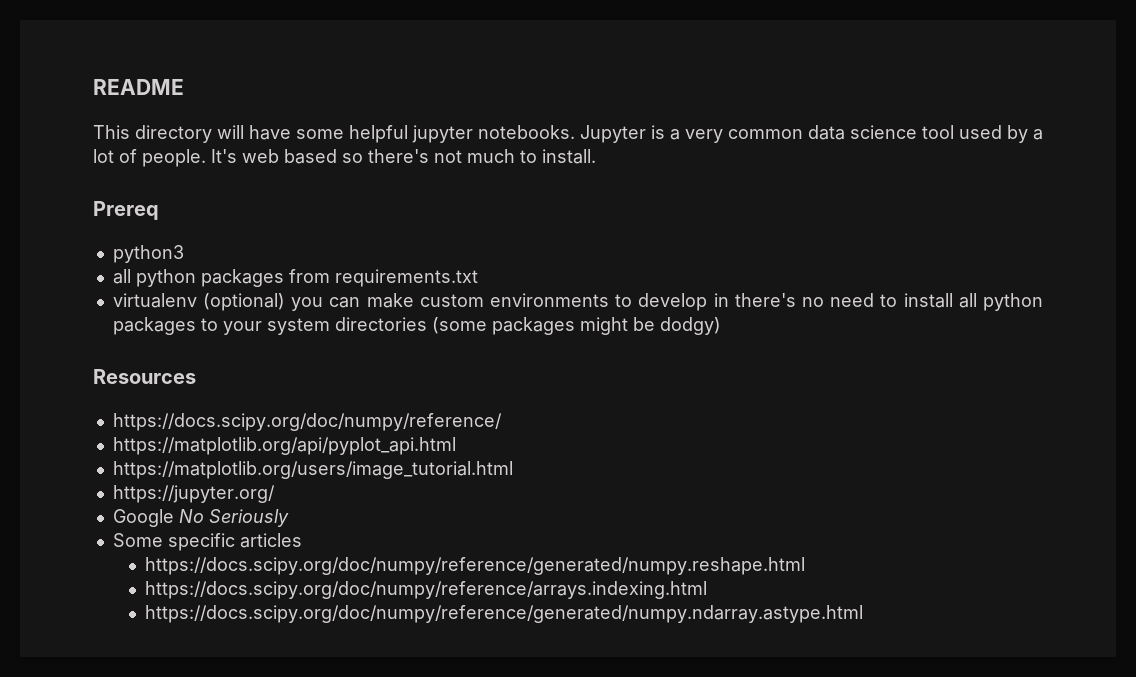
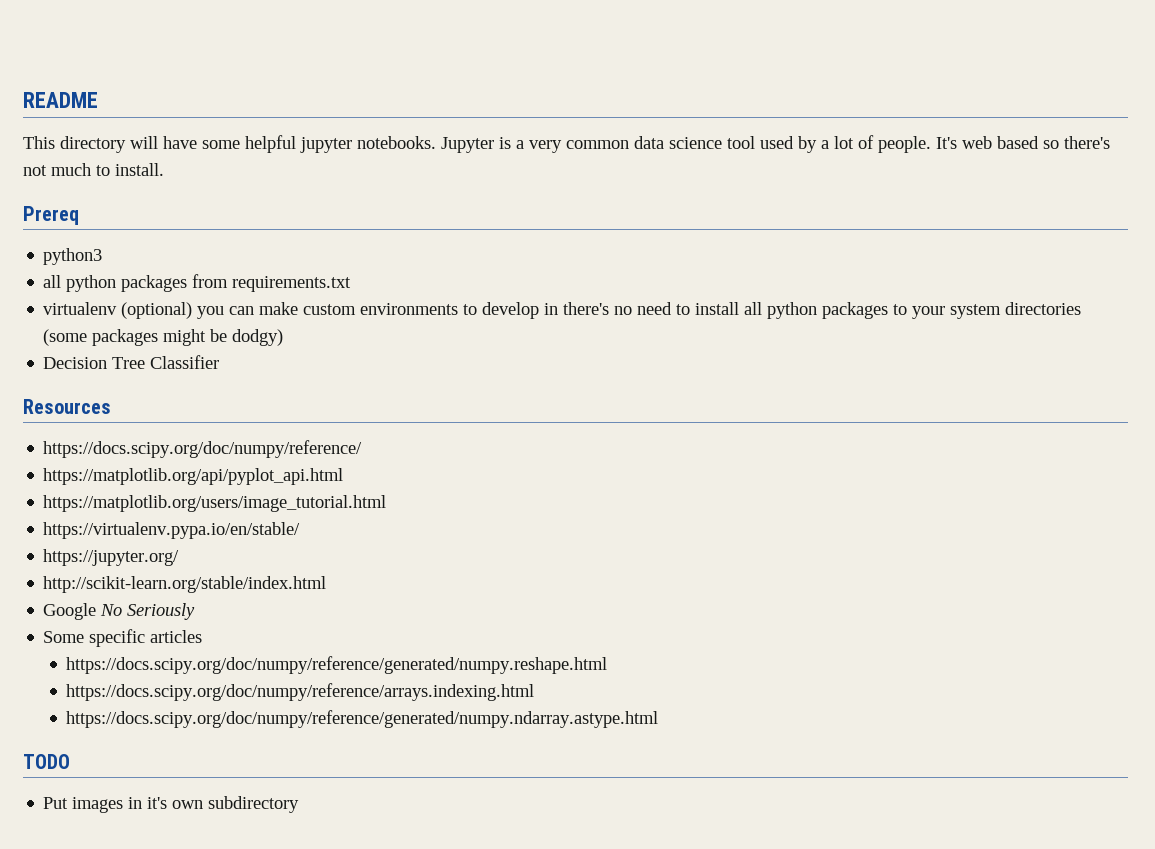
(721, 326) none -> [43,355,220,369] // Decision Tree Classifier
(513, 470) none -> [43,522,301,539] // https://virtualenv.pypa.io/en/stable/
(275, 494) none -> [43,576,327,593] // http://scikit-learn.org/stable/index.html
(864, 614) none -> [23,754,70,769] [43,796,300,813] // TODO // Put images in it's own subdirectory

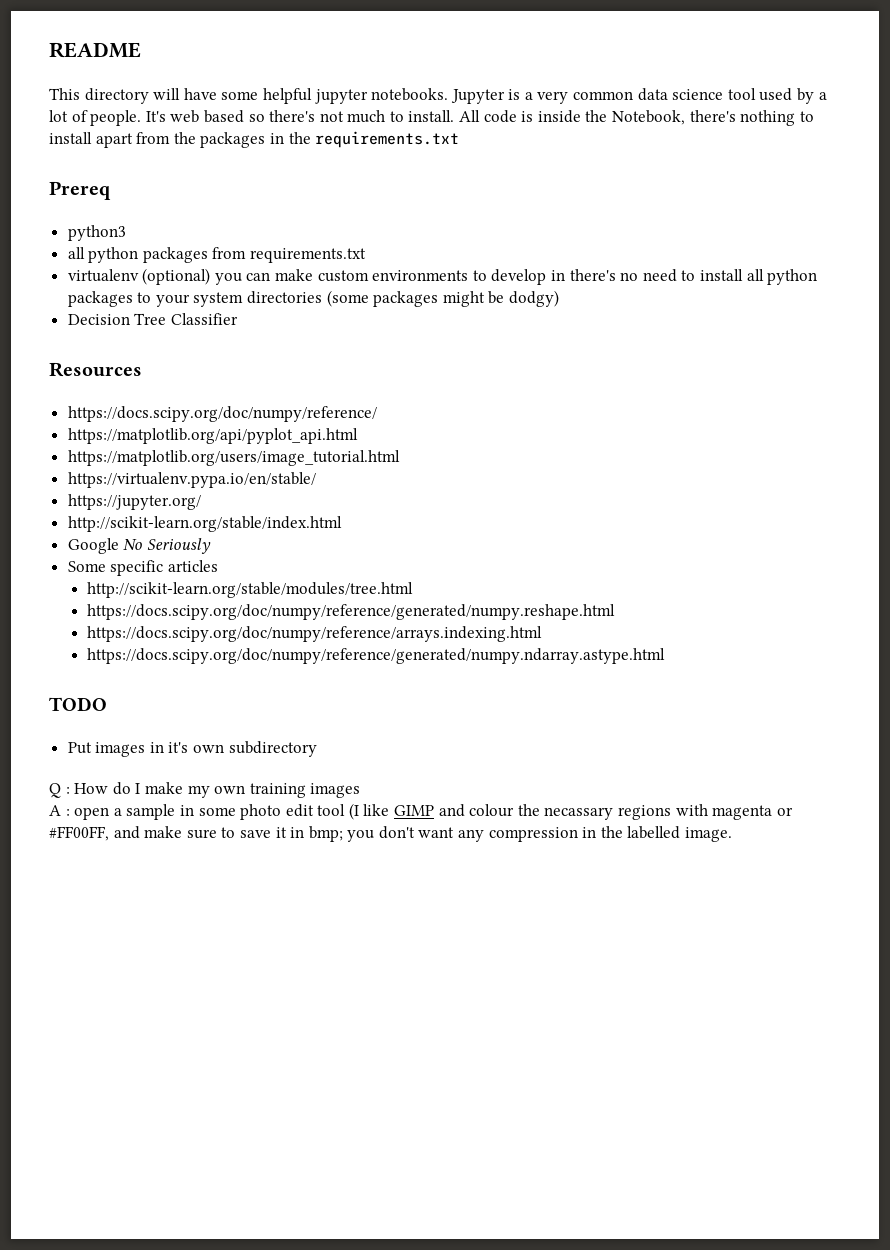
(164, 169) none -> [459,110,814,126] [49,131,460,148] All code is inside the Notebook, there's nothing to install apart from the packages in the requirements.txt
(203, 636) none -> [87,582,414,598] // http://scikit-learn.org/stable/modules/tree.html
(300, 804) none -> [49,782,361,798] [49,803,793,820] [49,826,733,842] // Q : How do I make my own training images // A : open a sample in some photo edit tool (I like GIMP and colour the necassary regions with magenta or #FF00FF, and make sure to save it in bmp; you don't want any compression in the labelled image.

